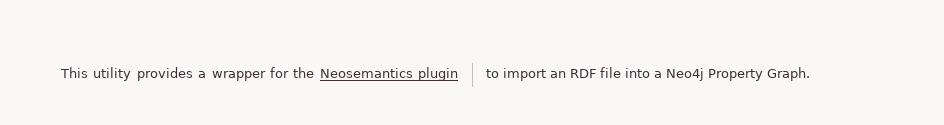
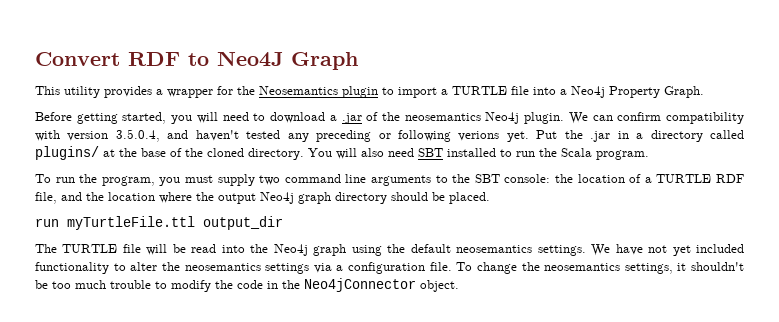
(60, 72) none -> [35,51,358,70] Convert RDF to Neo4J Graph //
[550,69,596,78] an RDF -> [441,86,507,95] a TURTLE
(810, 74) none -> [35,112,744,124] [35,129,745,142] [35,146,649,160] [35,174,745,186] [35,192,490,204] [35,216,283,230] [35,244,745,256] [35,262,744,274] [35,278,459,292] // Before getting started, you will need to download a .jar of the neosemantics Neo4j plugin. We can confirm compatibility with version 3.5.0.4, and haven't tested any preceding or following verions yet. Put the .jar in a directory called plugins/ at the base of the cloned directory. You will also need SBT installed to run the Scala program. // To run the program, you must supply two command line arguments to the SBT console: the location of a TURTLE RDF file, and the location where the output Neo4j graph directory should be placed. // run myTurtleFile.ttl output_dir // The TURTLE file will be read into the Neo4j graph using the default neosemantics settings. We have not yet included functionality to alter the neosemantics settings via a configuration file. To change the neosemantics settings, it shouldn't be too much trouble to modify the code in the Neo4jConnector object.

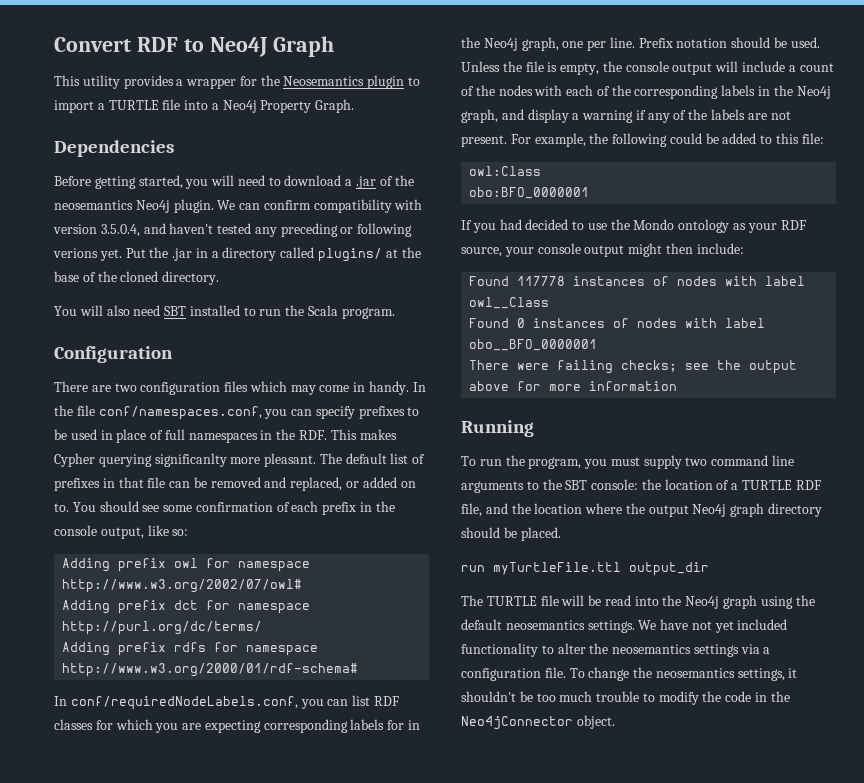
(704, 92) none -> [54,140,174,157] // Dependencies
(304, 154) none -> (220, 278) //
(649, 155) none -> [54,346,173,363] [54,381,426,395] [54,405,420,420] [54,429,397,443] [54,453,426,467] [54,477,416,491] [54,501,395,515] [54,525,189,539] [62,558,311,572] [62,579,303,593] [62,600,311,614] [62,621,263,635] [62,642,319,656] [62,663,359,677] [54,695,399,710] [54,719,421,733] [461,37,820,51] [461,61,834,75] [461,85,831,99] [461,109,791,123] [461,133,824,147] [469,166,542,176] [469,187,590,199] [461,219,806,233] [461,243,744,257] [469,276,806,286] [469,297,550,309] [469,318,766,328] [469,339,598,351] [469,360,798,374] [469,381,678,391] [461,420,534,437] // Configuration // There are two configuration files which may come in handy. In the file conf/namespaces.conf, you can specify prefixes to be used in place of full namespaces in the RDF. This makes Cypher querying significanlty more pleasant. The default list of prefixes in that file can be removed and replaced, or added on to. You should see some confirmation of each prefix in the console output, like so: // Adding prefix owl for namespace http://www.w3.org/2002/07/owl# // Adding prefix dct for namespace http://purl.org/dc/terms/ // Adding prefix rdfs for namespace http://www.w3.org/2000/01/rdf-schema# // In conf/requiredNodeLabels.conf, you can list RDF classes for which you are expecting corresponding labels for in the Neo4j graph, one per line. Prefix notation should be used. Unless the file is empty, the console output will include a count of the nodes with each of the corresponding labels in the Neo4j graph, and display a warning if any of the labels are not present. For example, the following could be added to this file: // owl:Class // obo:BFO_0000001 // If you had decided to use the Mondo ontology as your RDF source, your console output might then include: // Found 117778 instances of nodes with label owl__Class // Found 0 instances of nodes with label obo__BFO_0000001 // There were failing checks; see the output above for more information // Running

